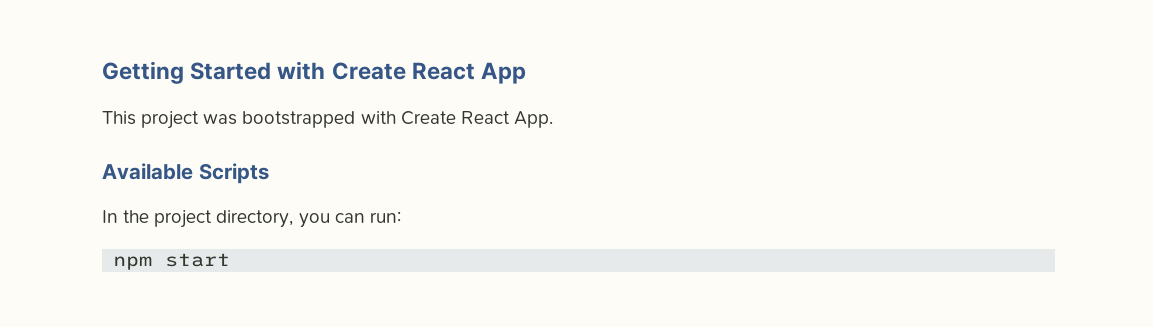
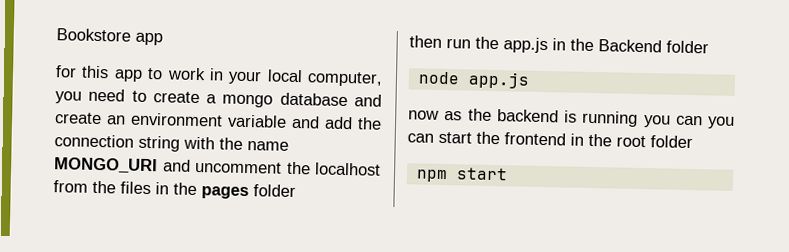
[102,61,527,84] [102,111,553,129] [102,163,269,184] [102,210,401,228] Getting Started with Create React App // This project was bootstrapped with Create React App. // Available Scripts // In the project directory, you can run: -> [56,28,163,46] [55,65,383,87] [55,88,382,108] [54,112,382,130] [54,134,289,152] [54,157,381,176] [53,180,296,200] [409,35,709,54] [417,71,530,89] [408,108,735,129] [407,131,693,149] Bookstore app // for this app to work in your local computer, you need to create a mongo database and create an environment variable and add the connection string with the name MONGO_URI and uncomment the localhost from the files in the pages folder // then run the app.js in the Backend folder // node app.js // now as the backend is running you can you can start the frontend in the root folder

